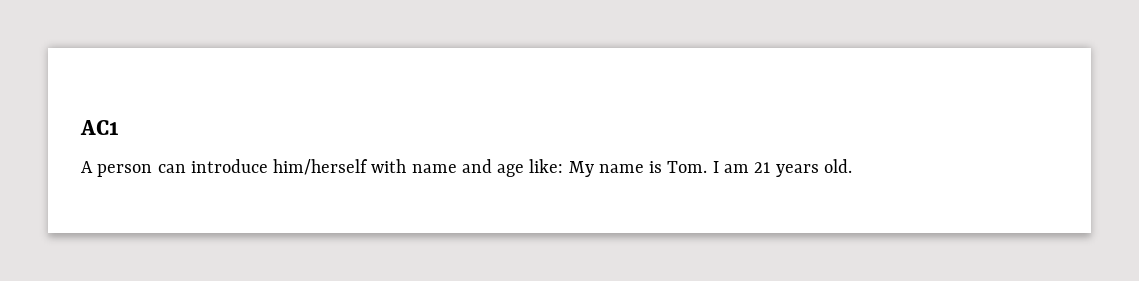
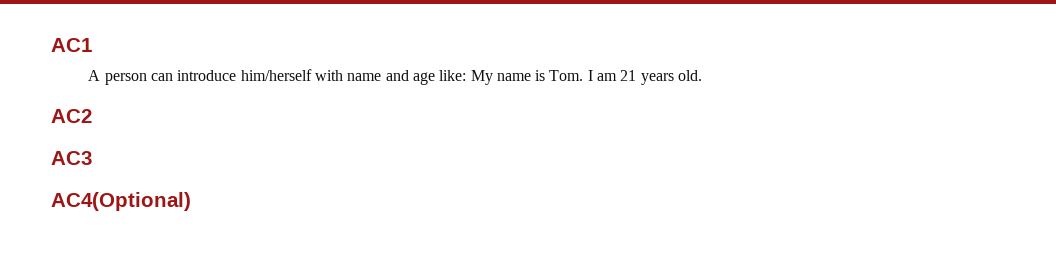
(852, 166) none -> [51,109,92,123] [51,151,92,165] [51,192,191,211] // AC2 // AC3 // AC4(Optional)

